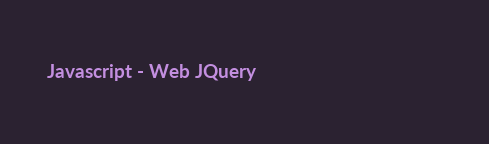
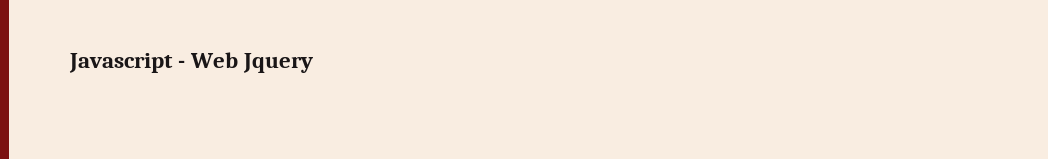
[195,64,258,81] JQuery -> [243,53,314,73] Jquery

